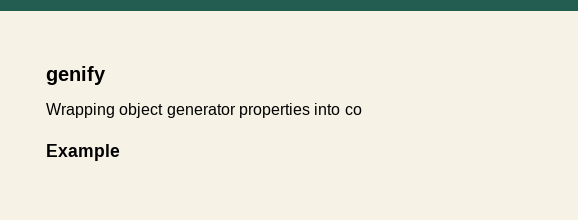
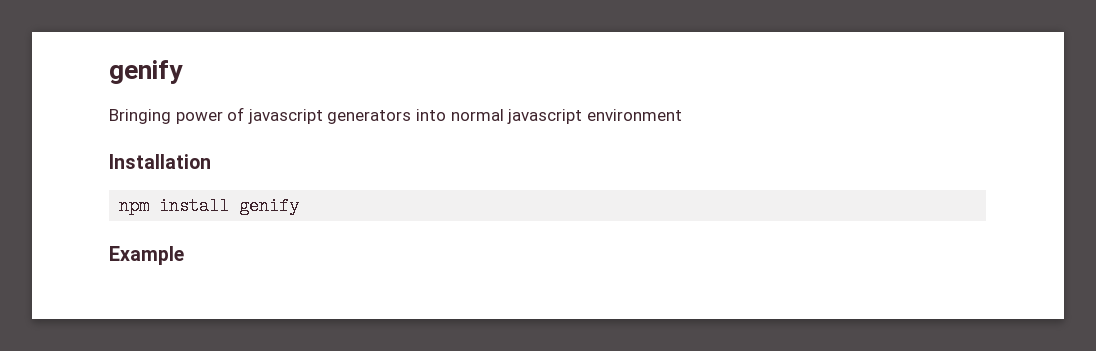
[46,66,106,85] [46,103,362,118] genify // Wrapping object generator properties into co -> [109,60,183,84] [109,107,682,124] [109,154,211,169] [119,197,300,215] genify // Bringing power of javascript generators into normal javascript environment // Installation // npm install genify

